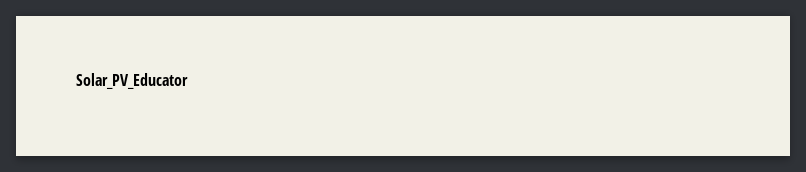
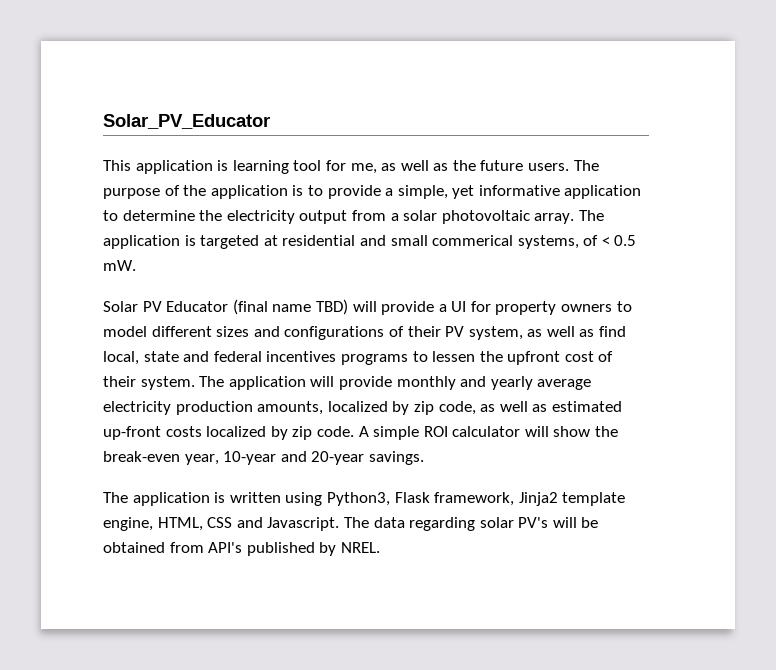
(188, 81) none -> [103,160,599,174] [103,185,642,199] [103,210,604,224] [103,235,637,249] [103,260,136,271] [103,299,632,315] [103,326,627,340] [103,351,614,365] [103,376,592,390] [103,401,622,415] [103,426,619,440] [103,451,424,465] [103,492,626,506] [103,517,599,531] [103,542,380,556] // This application is learning tool for me, as well as the future users. The purpose of the application is to provide a simple, yet informative application to determine the electricity output from a solar photovoltaic array. The application is targeted at residential and small commerical systems, of < 0.5 mW. // Solar PV Educator (final name TBD) will provide a UI for property owners to model different sizes and configurations of their PV system, as well as find local, state and federal incentives programs to lessen the upfront cost of their system. The application will provide monthly and yearly average electricity production amounts, localized by zip code, as well as estimated up-front costs localized by zip code. A simple ROI calculator will show the break-even year, 10-year and 20-year savings. // The application is written using Python3, Flask framework, Jinja2 template engine, HTML, CSS and Javascript. The data regarding solar PV's will be obtained from API's published by NREL.

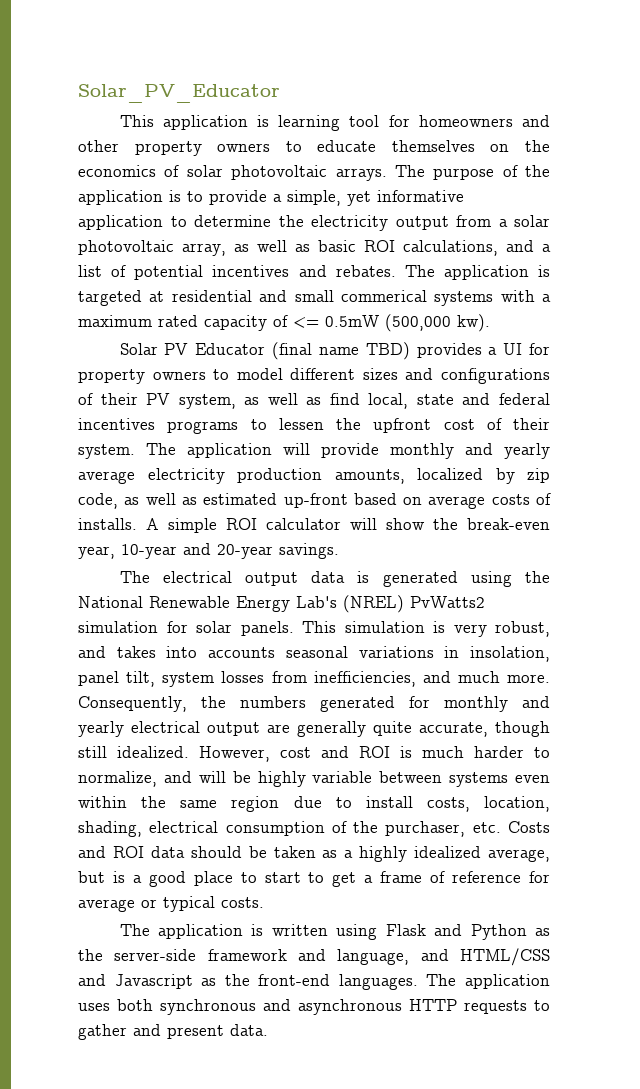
[350,160,570,174] me, as well as the future users. -> [418,115,550,127] [78,140,550,156] [78,165,387,181] homeowners and other property owners to educate themselves on the economics of solar photovoltaic arrays.
[534,213,575,224] array. -> [182,240,551,256] [78,265,396,280] array, as well as basic ROI calculations, and a list of potential incentives and rebates.
[517,235,637,249] [103,260,136,271] systems, of < 0.5 mW. -> [434,290,551,306] [78,314,490,332] systems with a maximum rated capacity of <= 0.5mW (500,000 kw).
[352,301,435,315] will provide -> [416,343,482,358] provides
[165,426,354,440] costs localized by zip code. -> [353,493,551,509] [78,518,137,530] based on average costs of installs.
(424, 458) none -> [119,571,550,587] [78,595,485,613] [78,621,550,637] [78,646,550,662] [78,671,550,687] [78,696,550,712] [78,721,550,737] [78,746,550,762] [78,771,550,787] [78,796,550,812] [78,821,550,837] [78,846,550,862] [78,871,550,887] [78,896,264,912] // The electrical output data is generated using the National Renewable Energy Lab's (NREL) PvWatts2 simulation for solar panels. This simulation is very robust, and takes into accounts seasonal variations in insolation, panel tilt, system losses from inefficiencies, and much more. Consequently, the numbers generated for monthly and yearly electrical output are generally quite accurate, though still idealized. However, cost and ROI is much harder to normalize, and will be highly variable between systems even within the same region due to install costs, location, shading, electrical consumption of the purchaser, etc. Costs and ROI data should be taken as a highly idealized average, but is a good place to start to get a frame of reference for average or typical costs.
[326,492,626,506] [103,517,599,531] [103,542,380,556] Python3, Flask framework, Jinja2 template engine, HTML, CSS and Javascript. The data regarding solar PV's will be obtained from API's published by NREL. -> [385,924,550,940] [78,948,550,966] [78,974,550,990] [78,999,550,1015] [78,1024,268,1040] Flask and Python as the server-side framework and language, and HTML/CSS and Javascript as the front-end languages. The application uses both synchronous and asynchronous HTTP requests to gather and present data.

